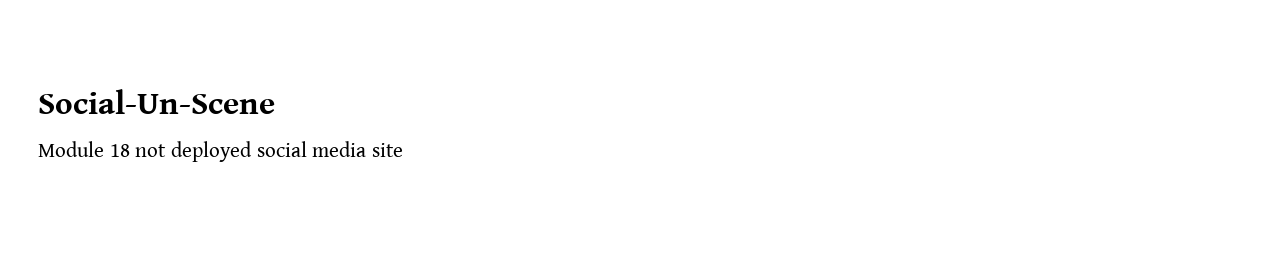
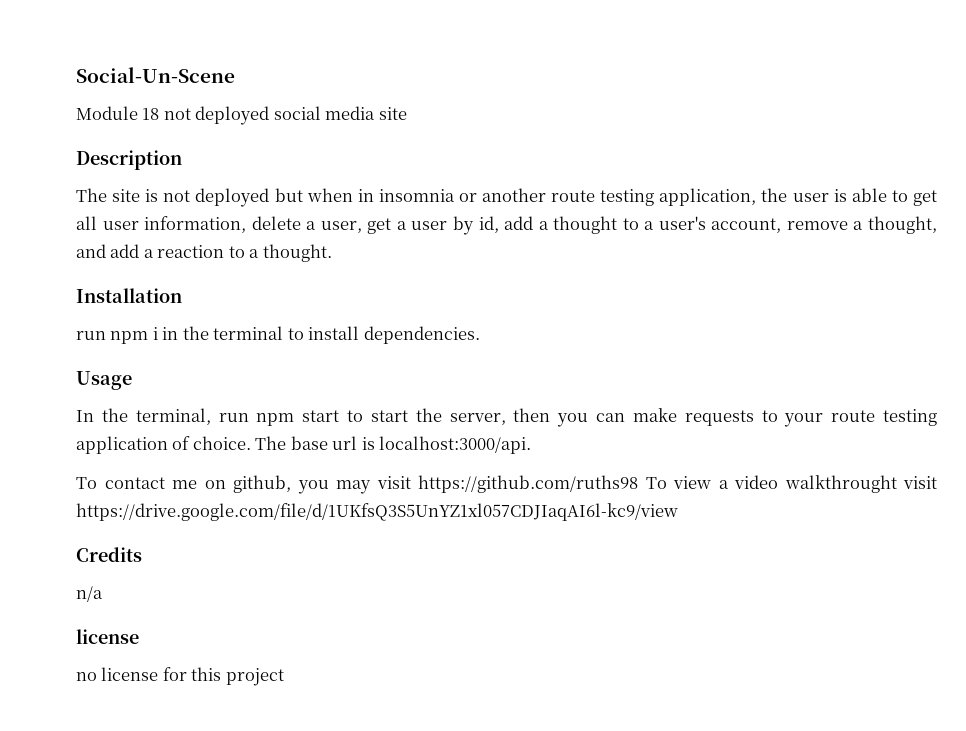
(404, 150) none -> [76,150,182,170] [76,188,937,207] [76,216,937,235] [76,244,332,262] [76,288,182,303] [76,326,480,344] [76,371,132,390] [76,408,938,427] [76,436,532,454] [76,475,937,494] [76,503,678,521] [76,547,142,562] [76,586,103,602] [76,629,139,644] [76,667,284,686] // Description // The site is not deployed but when in insomnia or another route testing application, the user is able to get all user information, delete a user, get a user by id, add a thought to a user's account, remove a thought, and add a reaction to a thought. // Installation // run npm i in the terminal to install dependencies. // Usage // In the terminal, run npm start to start the server, then you can make requests to your route testing application of choice. The base url is localhost:3000/api. // To contact me on github, you may visit https://github.com/ruths98 To view a video walkthrought visit https://drive.google.com/file/d/1UKfsQ3S5UnYZ1xl057CDJIaqAI6l-kc9/view // Credits // n/a // license // no license for this project

